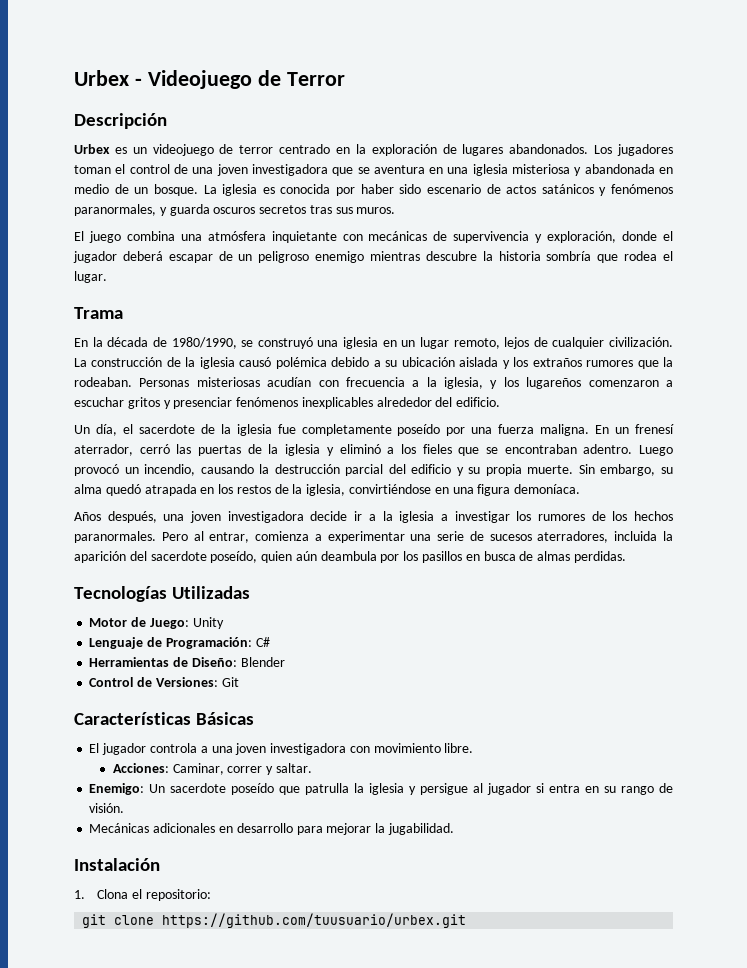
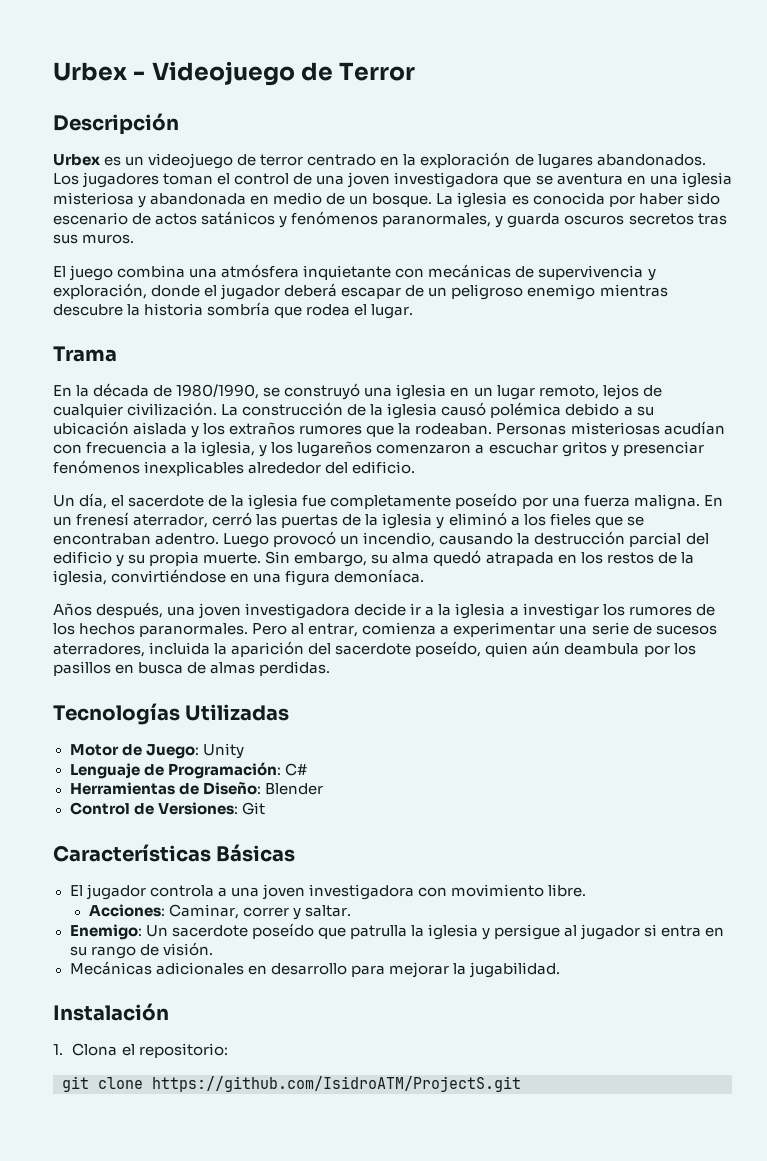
[162,913,467,928] https://github.com/tuusuario/urbex.git -> [152,1076,521,1092] https://github.com/IsidroATM/ProjectS.git

